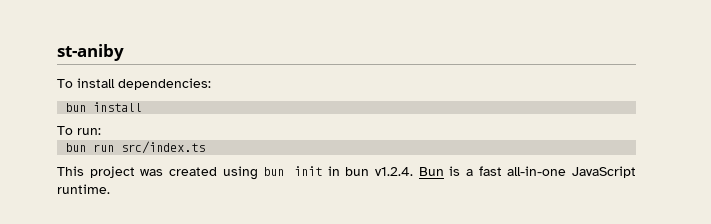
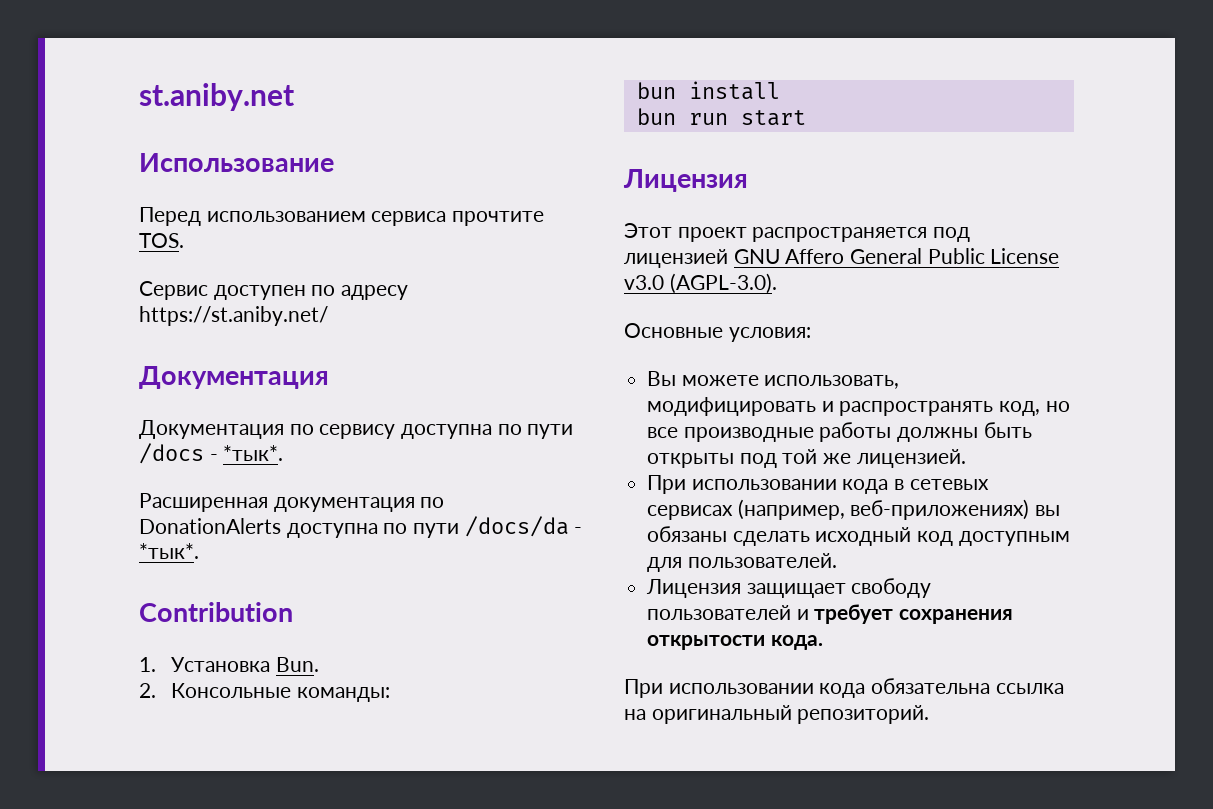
[57,44,124,61] [57,78,211,90] st-aniby // To install dependencies: -> [139,83,294,111] [139,153,334,172] [139,207,545,226] [139,233,184,248] [139,281,409,300] [139,306,328,326] [139,366,329,389] [139,420,574,439] [139,443,284,464] [139,493,445,512] [139,516,583,538] [139,543,199,559] [139,602,293,622] [139,657,320,672] [139,683,391,702] st.aniby.net // Использование // Перед использованием сервиса прочтите TOS. // Сервис доступен по адресу https://st.aniby.net/ // Документация // Документация по сервису доступна по пути /docs - *тык*. // Расширенная документация по DonationAlerts доступна по пути /docs/da - *тык*. // Contribution // 1. Установка Bun. // 2. Консольные команды:
[57,126,101,135] // To run: -> (780, 90) none
[121,141,206,154] [57,166,637,180] [57,184,110,194] src/index.ts // This project was created using bun init in bun v1.2.4. Bun is a fast all-in-one JavaScript runtime. -> [740,110,806,126] [623,169,748,192] [624,223,971,242] [624,248,1060,268] [624,273,777,294] [624,323,811,342] [647,371,900,389] [647,397,1070,416] [647,422,1032,442] [647,449,966,468] [647,475,989,494] [647,499,1061,520] [647,526,1070,546] [647,553,837,572] [646,578,932,598] [647,604,1014,624] [647,635,823,650] [624,678,1064,698] [624,705,930,724] start // Лицензия // Этот проект распространяется под лицензией GNU Affero General Public License v3.0 (AGPL-3.0). // Основные условия: // Вы можете использовать, модифицировать и распространять код, но все производные работы должны быть открыты под той же лицензией. // При использовании кода в сетевых сервисах (например, веб-приложениях) вы обязаны сделать исходный код доступным для пользователей. // Лицензия защищает свободу пользователей и требует сохранения открытости кода. // При использовании кода обязательна ссылка на оригинальный репозиторий.

